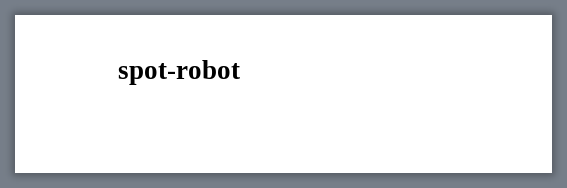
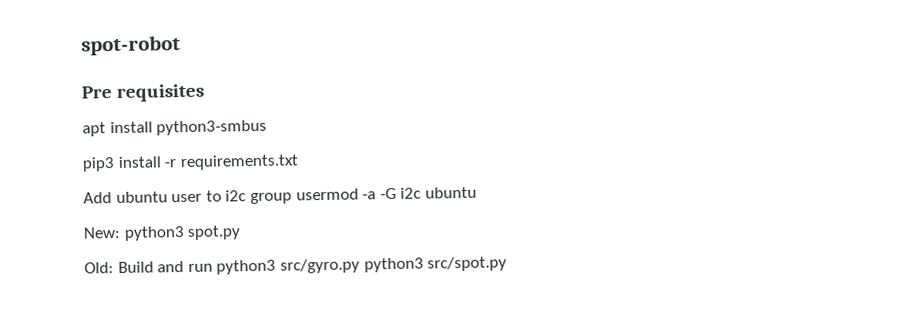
(240, 72) none -> [81,83,206,102] [82,119,268,137] [82,154,299,172] [83,186,477,205] [83,225,242,241] [84,256,508,275] // Pre requisites // apt install python3-smbus // pip3 install -r requirements.txt // Add ubuntu user to i2c group usermod -a -G i2c ubuntu // New: python3 spot.py // Old: Build and run python3 src/gyro.py python3 src/spot.py

